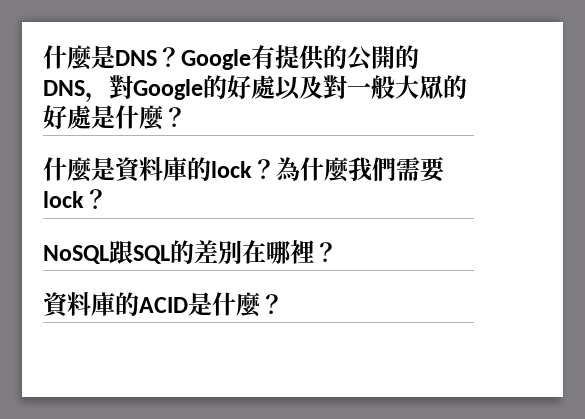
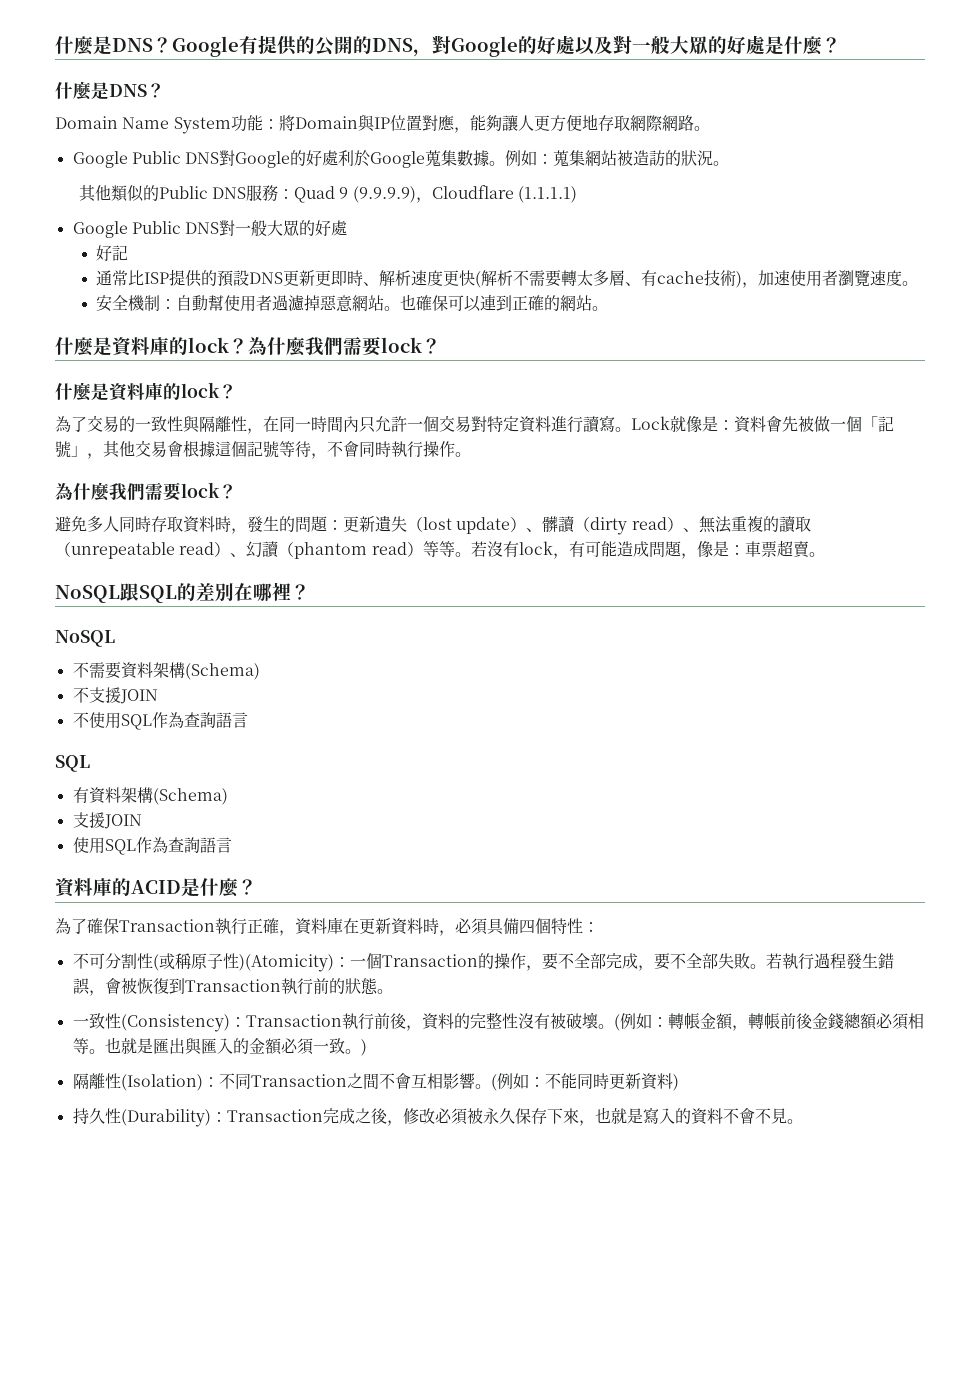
(187, 117) none -> [55,81,165,100] [55,114,710,134] [72,150,730,168] [78,185,578,203] [72,220,348,238] [96,245,129,261] [96,269,919,288] [96,294,609,312] // 什麼是DNS？ // Domain Name System功能：將Domain與IP位置對應，能夠讓人更方便地存取網際網路。 // Google Public DNS對Google的好處利於Google蒐集數據。例如：蒐集網站被造訪的狀況。 // 其他類似的Public DNS服務：Quad 9 (9.9.9.9)，Cloudflare (1.1.1.1) // Google Public DNS對一般大眾的好處 // 好記 // 通常比ISP提供的預設DNS更新更即時、解析速度更快(解析不需要轉太多層、有cache技術)，加速使用者瀏覽速度。 // 安全機制：自動幫使用者過濾掉惡意網站。也確保可以連到正確的網站。
(108, 199) none -> [55,382,237,401] [55,415,894,434] [55,440,471,459] [55,482,237,501] [55,515,811,535] [55,540,825,559] // 什麼是資料庫的lock？ // 為了交易的一致性與隔離性，在同一時間內只允許一個交易對特定資料進行讀寫。Lock就像是：資料會先被做一個「記號」，其他交易會根據這個記號等待，不會同時執行操作。 // 為什麼我們需要lock？ // 避免多人同時存取資料時，發生的問題：更新遺失（lost update）、髒讀（dirty read）、無法重複的讀取（unrepeatable read）、幻讀（phantom read）等等。若沒有lock，有可能造成問題，像是：車票超賣。
(338, 252) none -> [55,630,115,647] [72,662,260,680] [72,687,158,704] [72,712,248,730] [55,755,90,772] [72,787,228,805] [72,812,142,829] [72,837,232,855] // NoSQL // 不需要資料架構(Schema) // 不支援JOIN // 不使用SQL作為查詢語言 // SQL // 有資料架構(Schema) // 支援JOIN // 使用SQL作為查詢語言
(284, 304) none -> [55,917,599,936] [72,953,894,972] [72,978,393,996] [72,1012,924,1032] [72,1037,367,1056] [72,1073,679,1091] [72,1107,803,1127] // 為了確保Transaction執行正確，資料庫在更新資料時，必須具備四個特性： // 不可分割性(或稱原子性)(Atomicity)：一個Transaction的操作，要不全部完成，要不全部失敗。若執行過程發生錯誤，會被恢復到Transaction執行前的狀態。 // 一致性(Consistency)：Transaction執行前後，資料的完整性沒有被破壞。(例如：轉帳金額，轉帳前後金錢總額必須相等。也就是匯出與匯入的金額必須一致。) // 隔離性(Isolation)：不同Transaction之間不會互相影響。(例如：不能同時更新資料) // 持久性(Durability)：Transaction完成之後，修改必須被永久保存下來，也就是寫入的資料不會不見。

